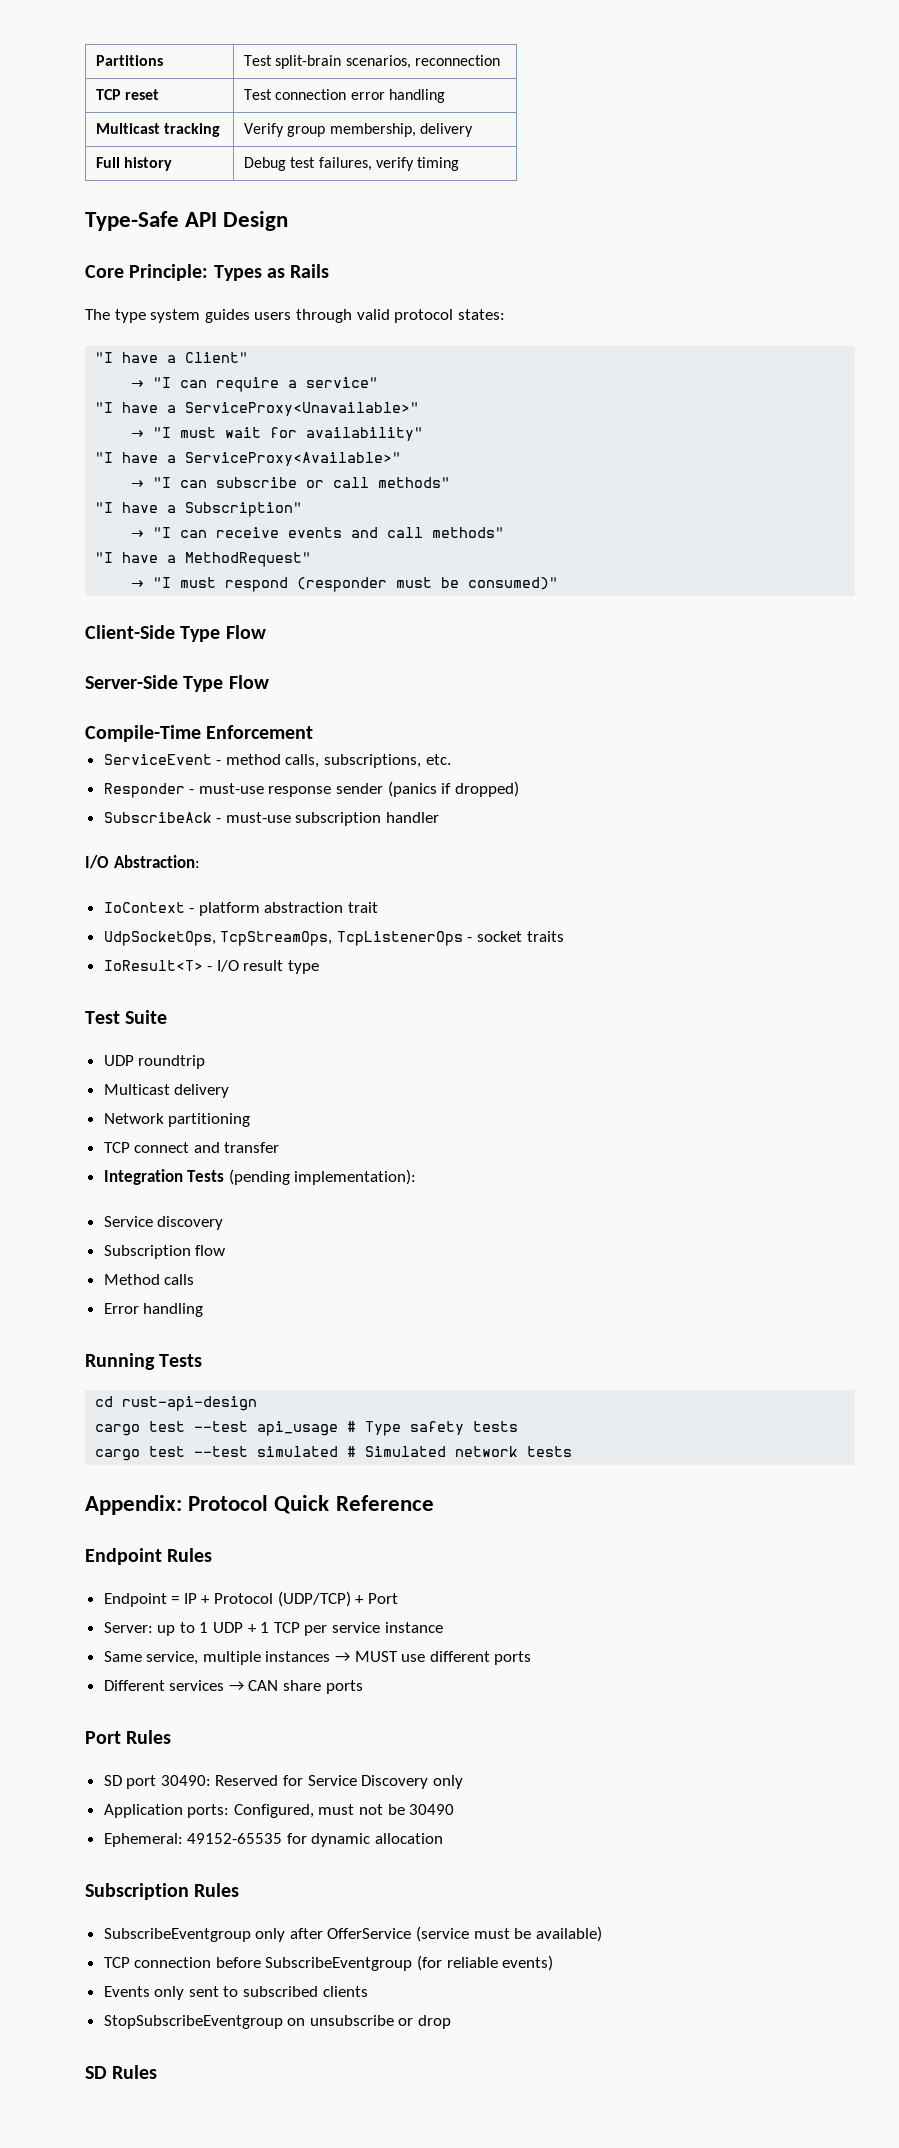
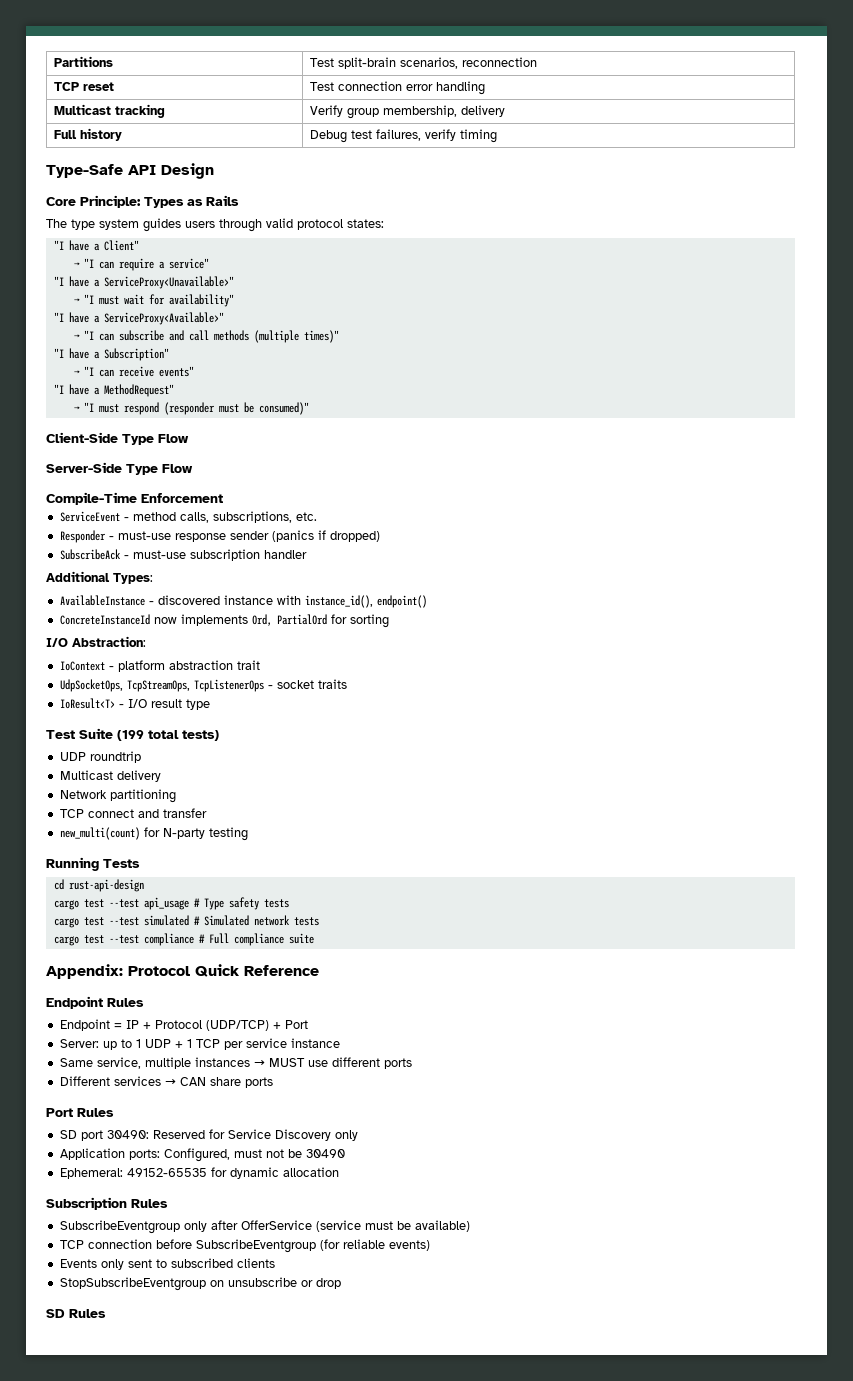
[306,477,451,488] or call methods" -> [168,330,339,343] and call methods (multiple times)"
[288,527,505,538] events and call methods" -> [158,366,194,377] events"
(440, 817) none -> [46,571,153,584] [59,595,427,608] [59,614,389,628] // Additional Types: // AvailableInstance - discovered instance with instance_id(), endpoint() // ConcreteInstanceId now implements Ord, PartialOrd for sorting
(168, 1017) none -> [117,730,219,741] (199 total tests)
[103,1169,417,1185] [103,1216,224,1230] [103,1245,226,1259] [103,1274,195,1285] [103,1303,204,1317] Integration Tests (pending implementation): // Service discovery // Subscription flow // Method calls // Error handling -> [59,827,248,841] new_multi(count) for N-party testing
(573, 1451) none -> [53,933,314,946] // cargo test --test compliance # Full compliance suite

